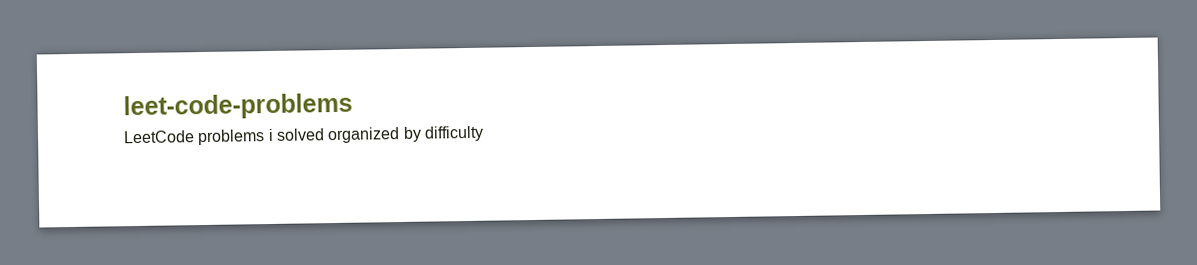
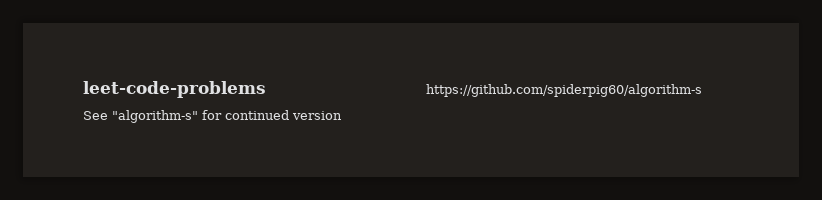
[123,125,484,146] LeetCode problems i solved organized by difficulty -> [83,110,342,123] [426,84,702,97] See "algorithm-s" for continued version https://github.com/spiderpig60/algorithm-s

